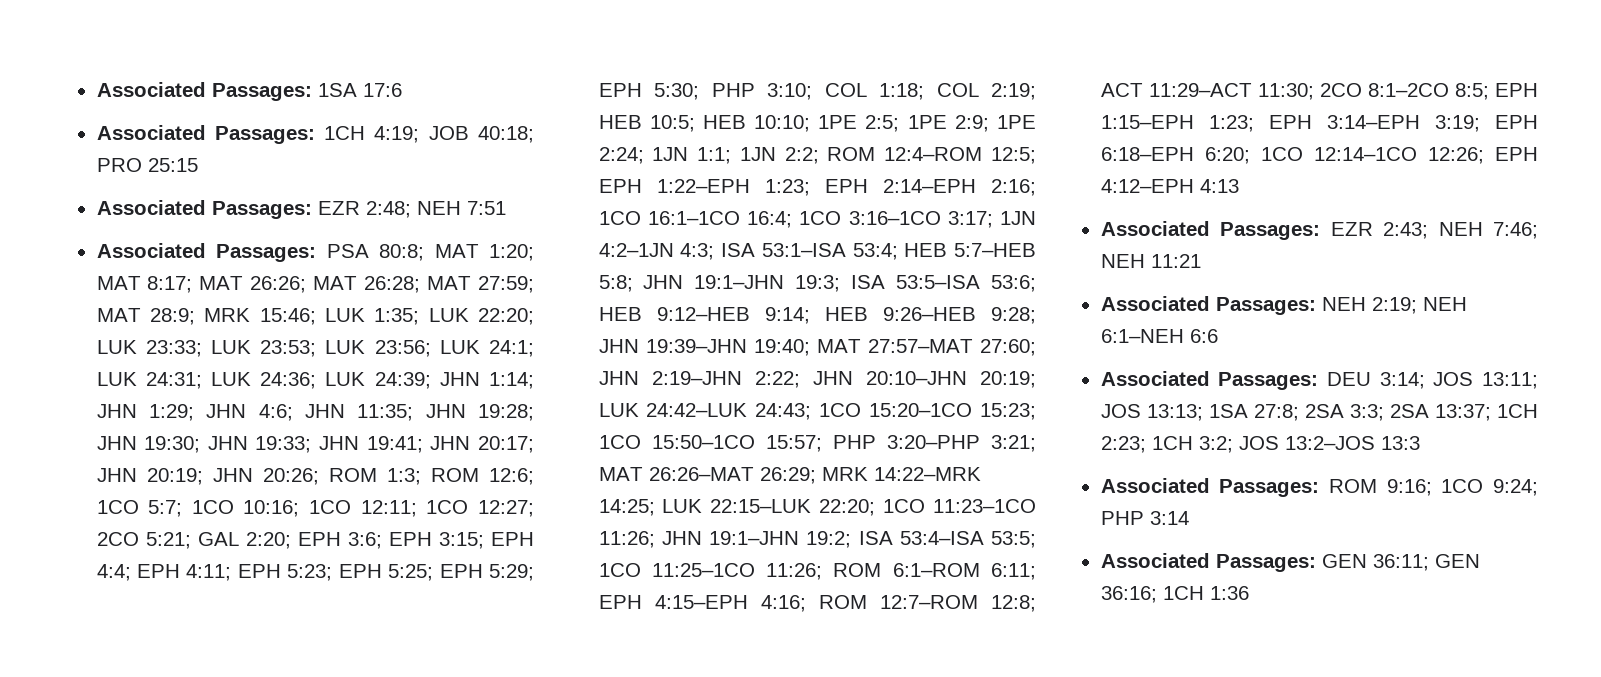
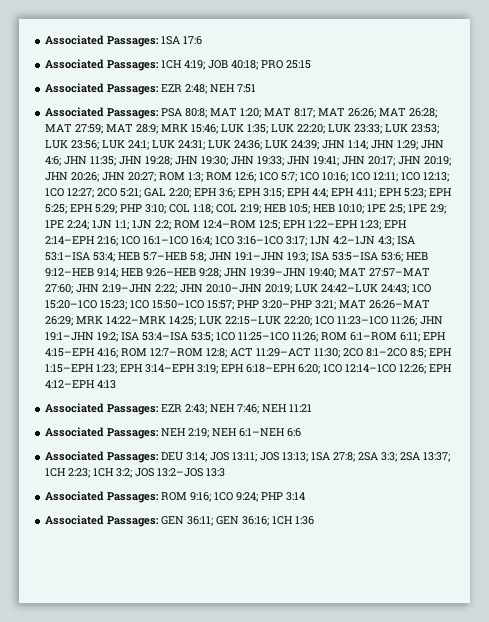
(319, 476) none -> [102,172,157,182] JHN 20:27;
(469, 507) none -> [423,172,450,182] [45,188,65,197] 12:13; 1CO
[598,83,700,100] EPH 5:30; -> (118, 209) none

